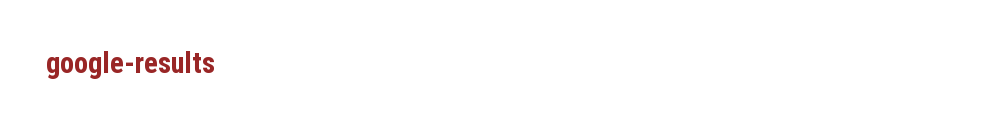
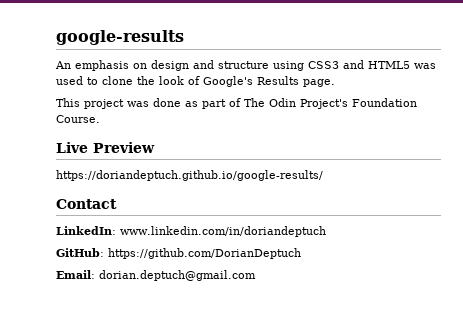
(215, 65) none -> [55,60,436,71] [56,76,335,87] [56,98,417,109] [56,115,100,123] [56,142,155,153] [56,170,323,181] [56,199,117,209] [56,226,326,237] [56,248,301,259] [56,270,256,281] // An emphasis on design and structure using CSS3 and HTML5 was used to clone the look of Google's Results page. // This project was done as part of The Odin Project's Foundation Course. // Live Preview // https://doriandeptuch.github.io/google-results/ // Contact // LinkedIn: www.linkedin.com/in/doriandeptuch // GitHub: https://github.com/DorianDeptuch // Email: dorian.deptuch@gmail.com

